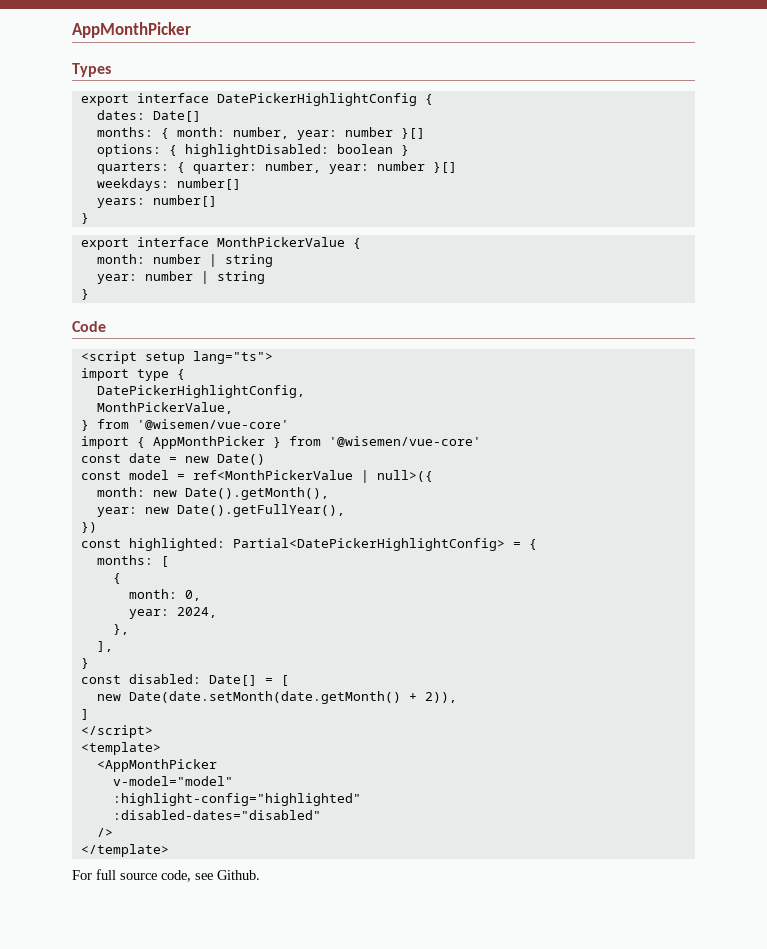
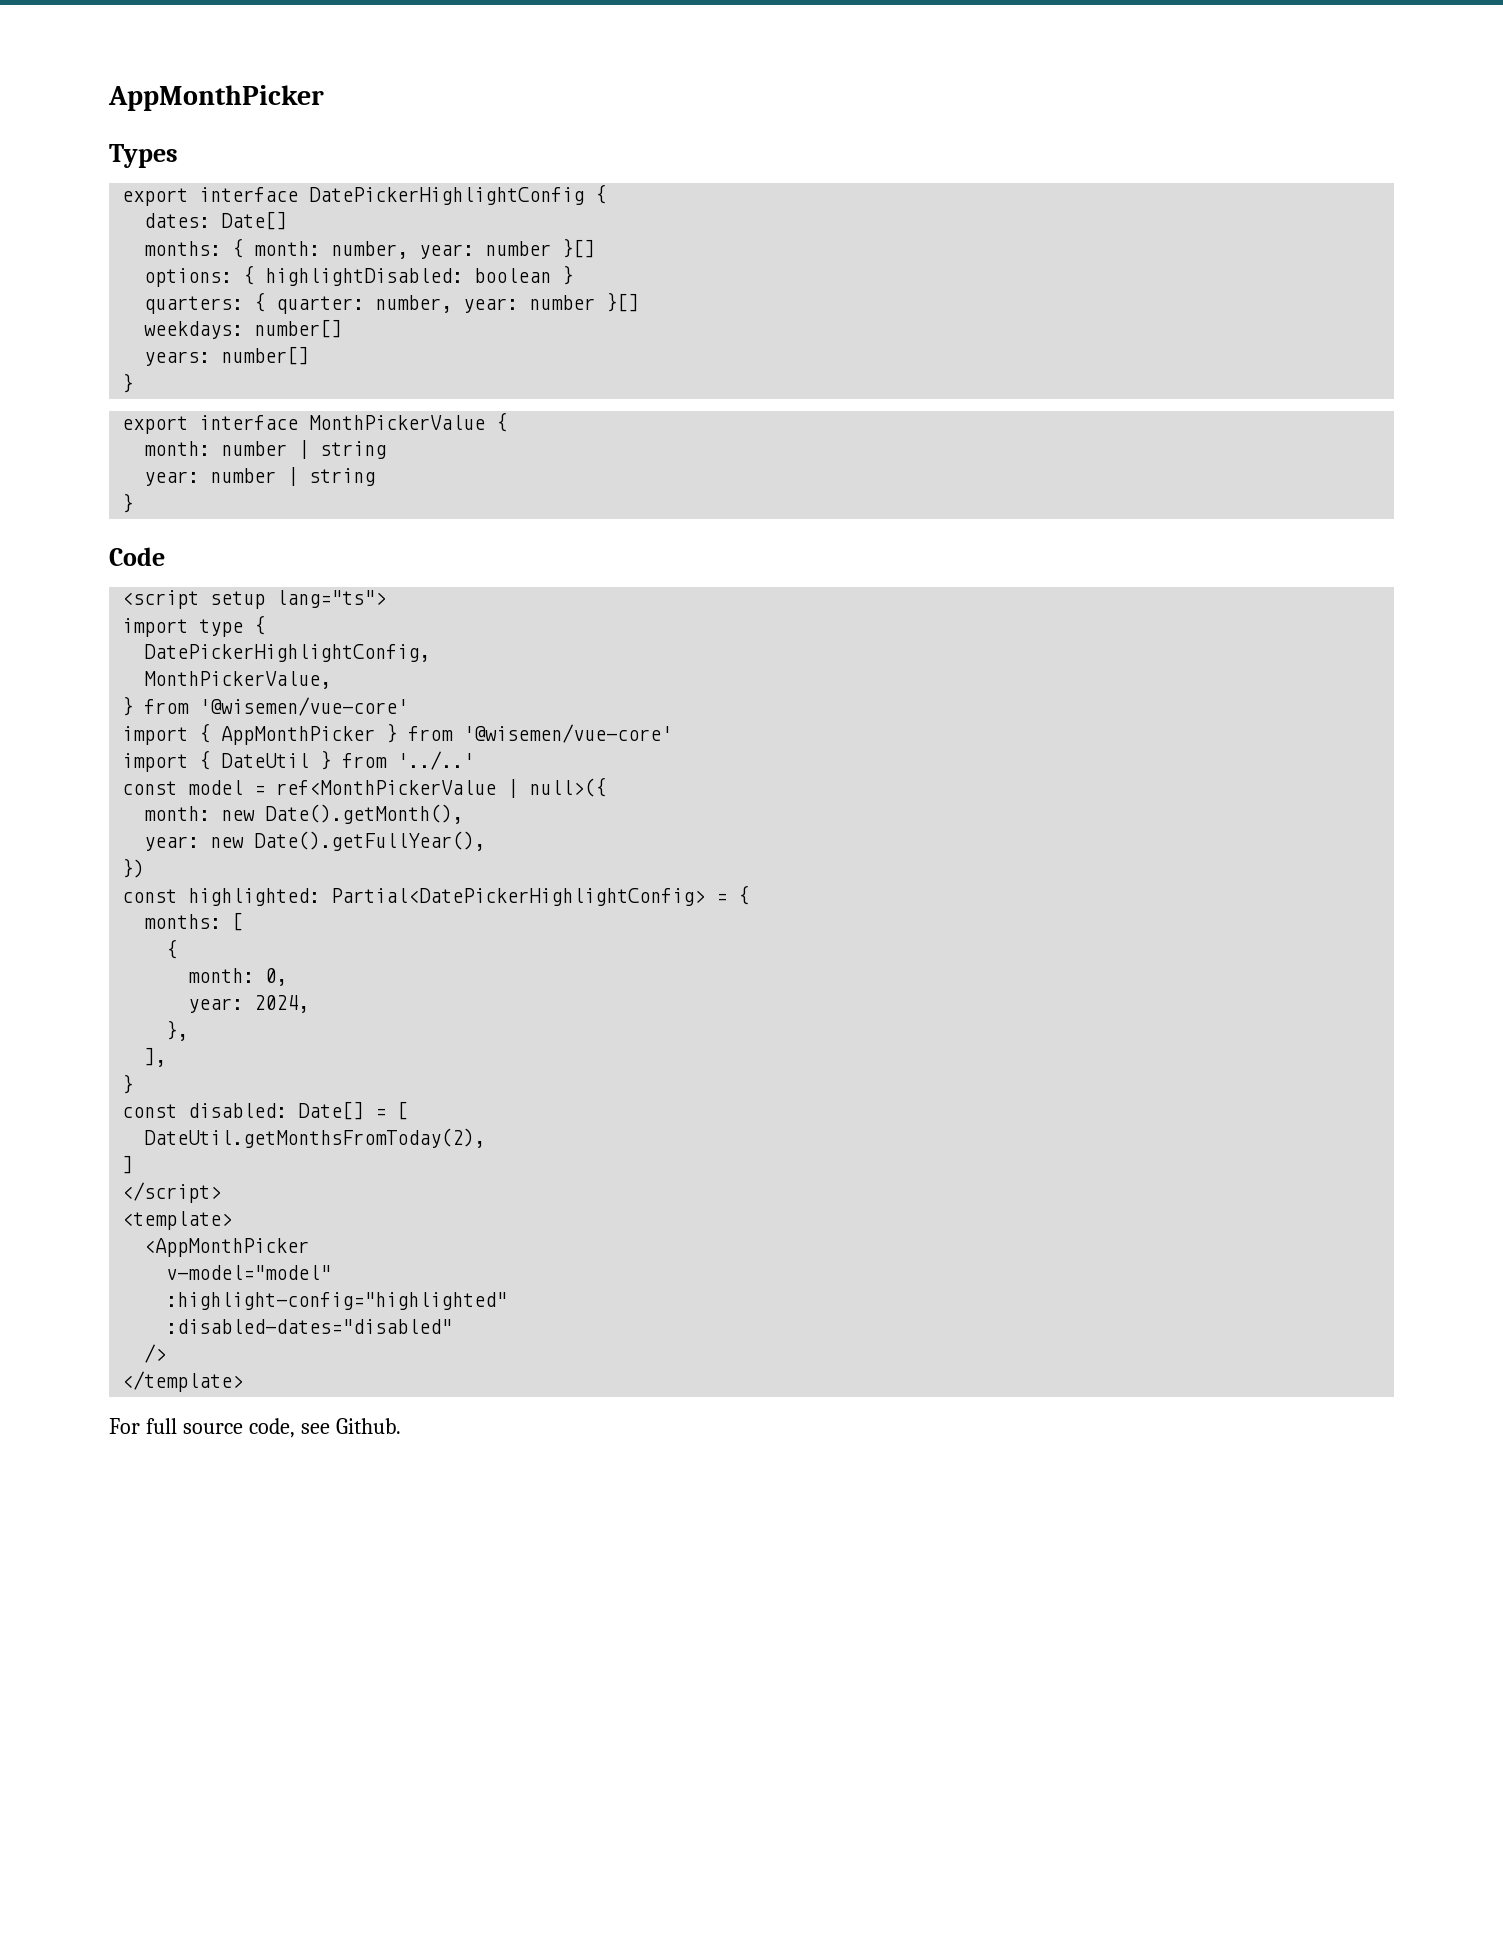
[80,453,265,465] const date = new Date() -> [122,750,475,772] import { DateUtil } from '../..'
[96,691,457,704] new Date(date.setMonth(date.getMonth() + 2)), -> [144,1128,486,1148] DateUtil.getMonthsFromToday(2),

